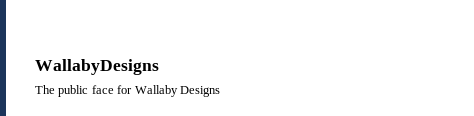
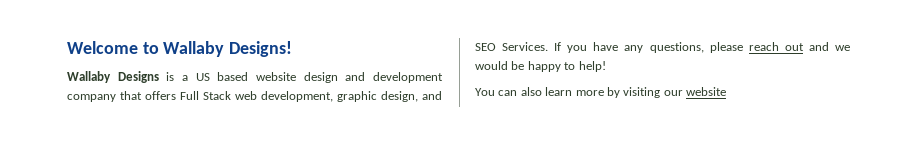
[35,59,159,75] [35,85,220,97] WallabyDesigns // The public face for Wallaby Designs -> [67,41,293,57] [67,71,443,83] [67,91,442,102] [475,42,850,53] [475,61,606,72] [475,87,726,98] Welcome to Wallaby Designs! // Wallaby Designs is a US based website design and development company that offers Full Stack web development, graphic design, and SEO Services. If you have any questions, please reach out and we would be happy to help! // You can also learn more by visiting our website

